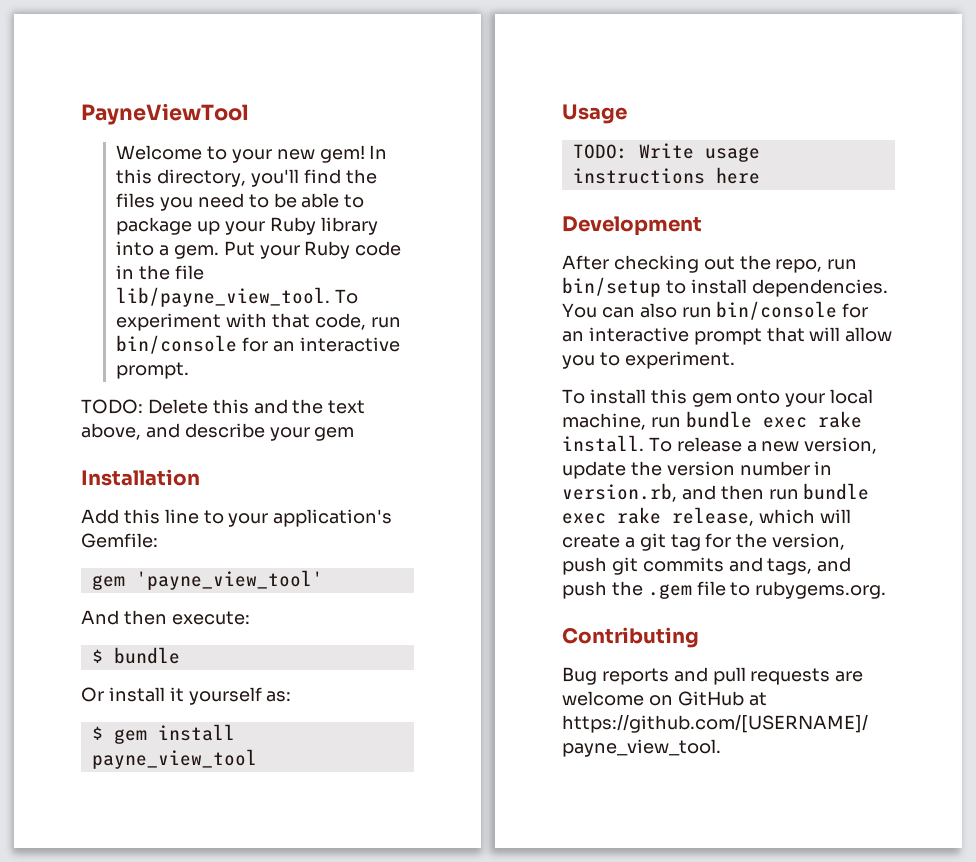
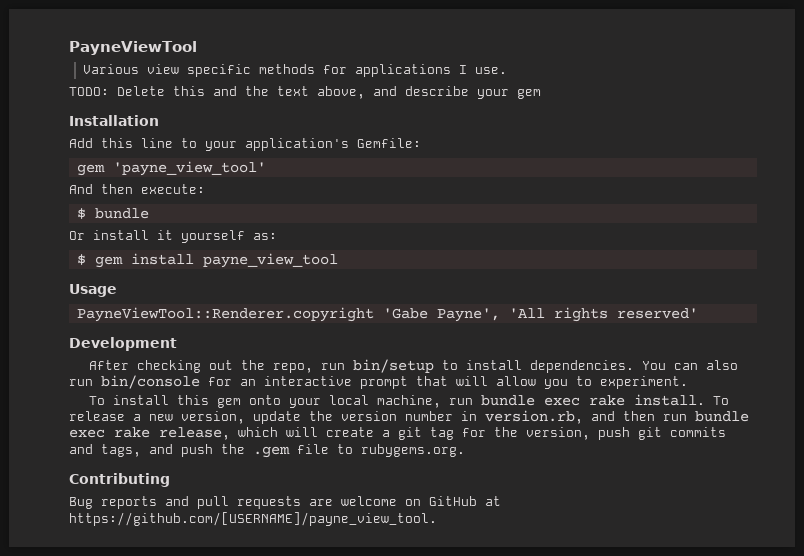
[116,145,388,163] [116,169,377,187] [116,193,365,211] [116,217,378,235] [116,241,402,259] [116,265,204,280] [116,287,358,307] [116,313,401,331] [116,335,400,354] [116,362,190,379] Welcome to your new gem! In this directory, you'll find the files you need to be able to package up your Ruby library into a gem. Put your Ruby code in the file lib/payne_view_tool. To experiment with that code, run bin/console for an interactive prompt. -> [83,64,508,77] Various view specific methods for applications I use.
[572,143,760,162] [572,167,760,184] TODO: Write usage instructions here -> [76,307,698,322] PayneViewTool::Renderer.copyright 'Gabe Payne', 'All rights reserved'

